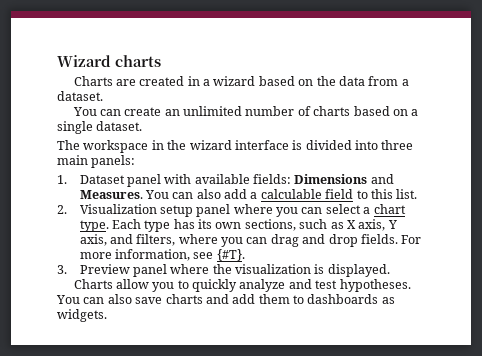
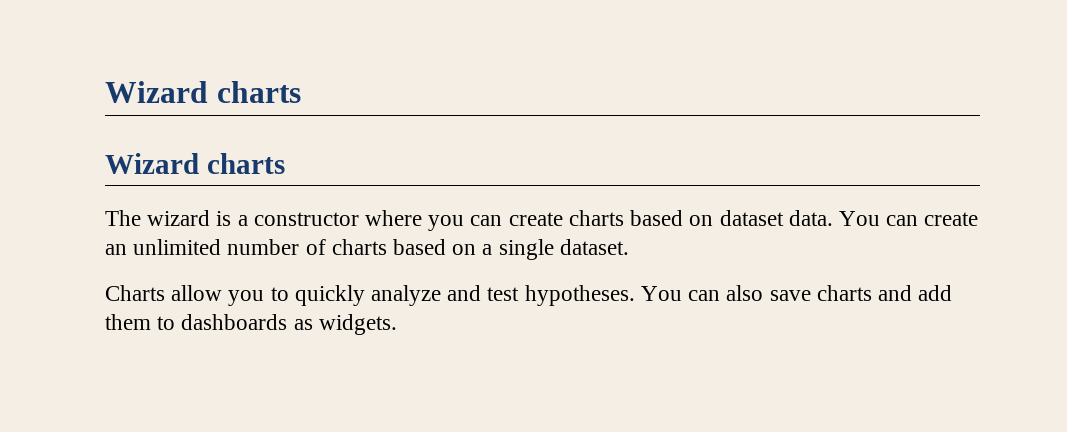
[57,55,161,67] [73,76,409,86] [57,91,103,101] Wizard charts // Charts are created in a wizard based on the data from a dataset. // -> [105,81,301,103] [105,153,285,174] [105,210,833,231] Wizard charts // Wizard charts // The wizard is a constructor where you can create charts based on dataset data.
[57,140,414,153] [57,155,136,168] [57,174,394,187] [79,189,418,199] [57,204,406,217] [79,219,397,232] [79,234,422,247] [79,249,245,261] [57,264,390,277] // The workspace in the wizard interface is divided into three main panels: // 1. Dataset panel with available fields: Dimensions and Measures. You can also add a calculable field to this list. // 2. Visualization setup panel where you can select a chart type. Each type has its own sections, such as X axis, Y axis, and filters, where you can drag and drop fields. For more information, see {#T}. // 3. Preview panel where the visualization is displayed. -> (629, 247) none

